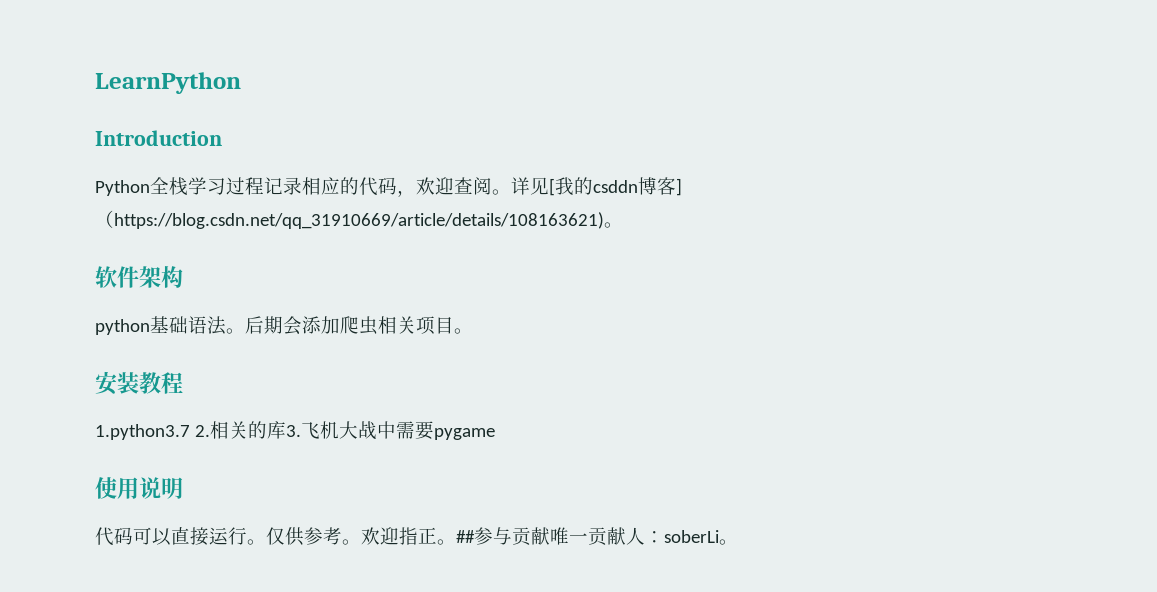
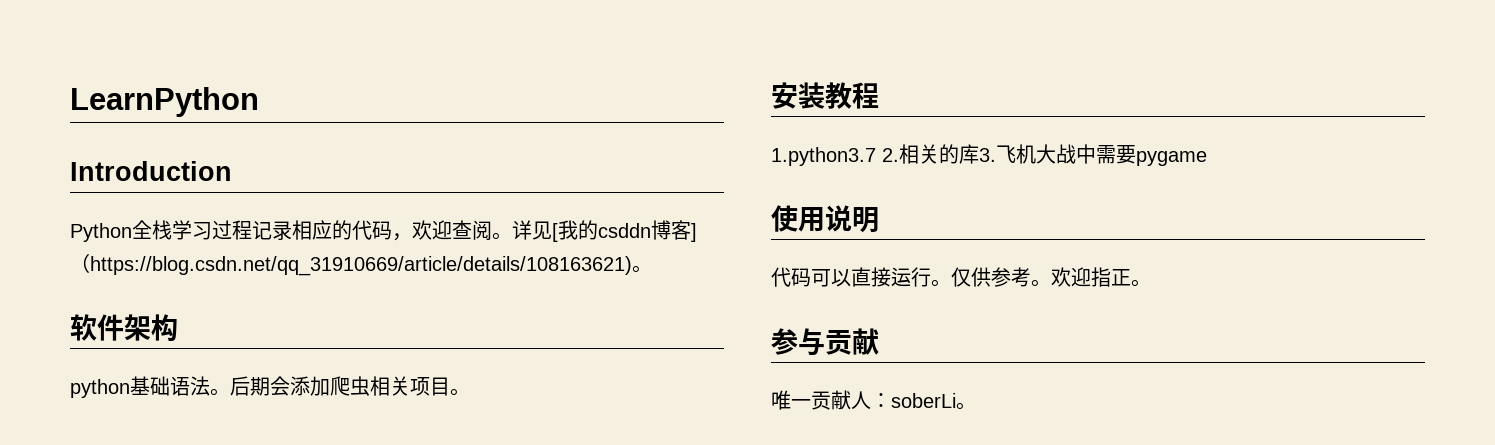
[456,530,475,543] ## -> (1151, 283) //
(550, 536) none -> (879, 341) //

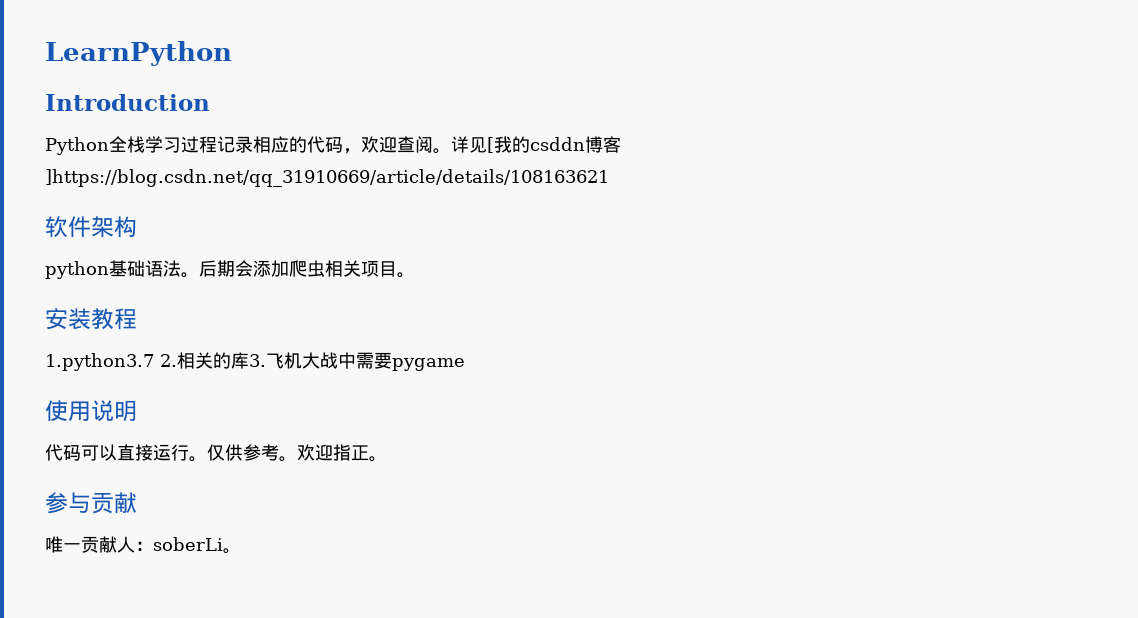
[691,223,697,242] [70,253,652,276] ]（https://blog.csdn.net/qq_31910669/article/details/108163621)。 -> [45,169,609,187] ]https://blog.csdn.net/qq_31910669/article/details/108163621

